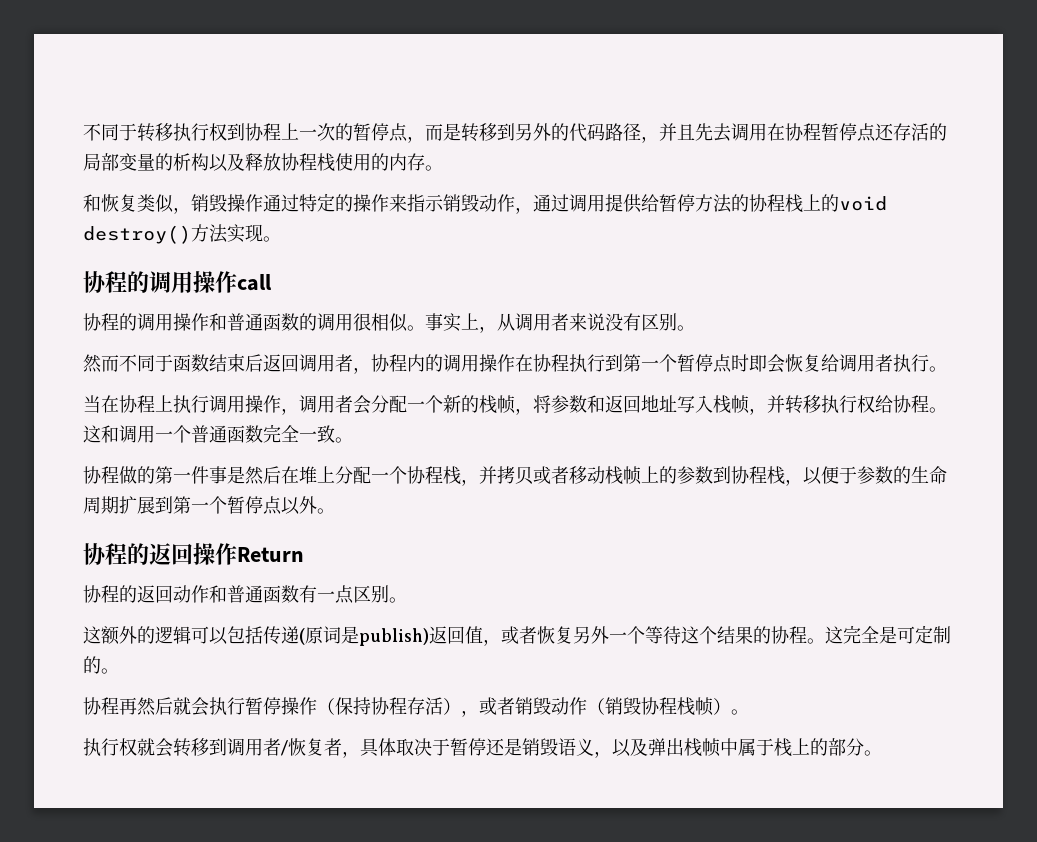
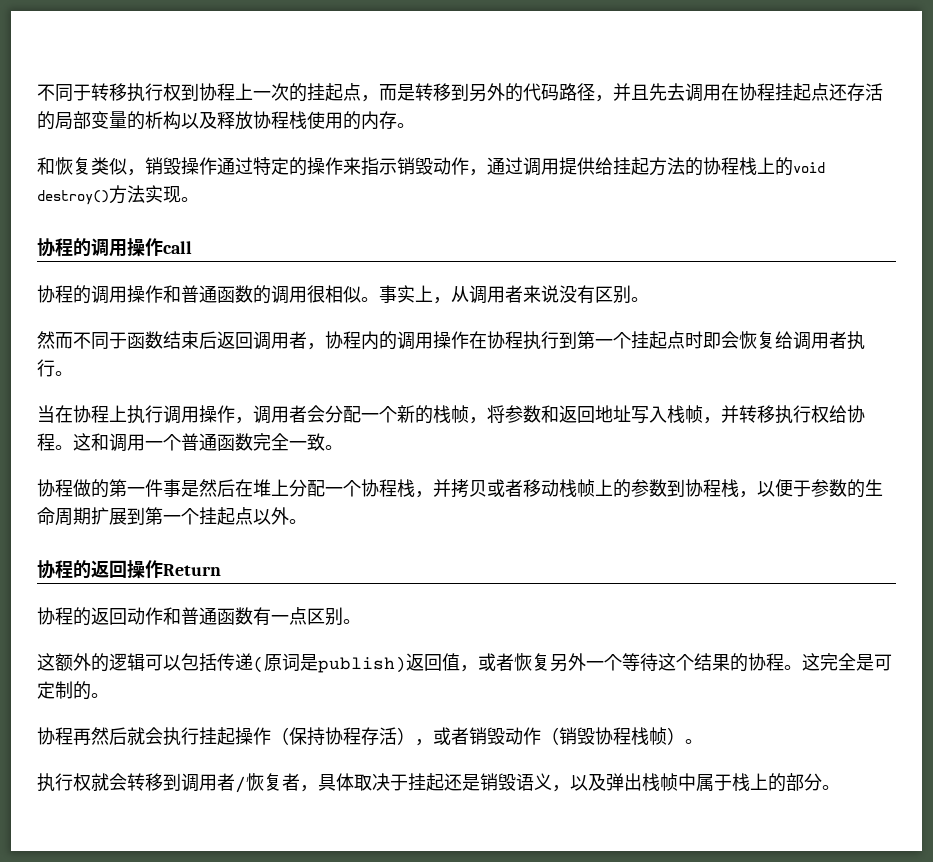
[353,123,389,141] 暂停 -> [307,83,343,101] 挂起
[821,123,857,141] 暂停 -> [775,83,811,101] 挂起
[659,194,695,212] 暂停 -> [613,157,649,175] 挂起
[677,354,713,372] 暂停 -> [631,331,667,349] 挂起
[227,496,263,514] 暂停 -> [199,507,235,525] 挂起
[245,697,281,715] 暂停 -> [199,727,235,745] 挂起
[450,738,486,756] 暂停 -> [408,773,444,791] 挂起

